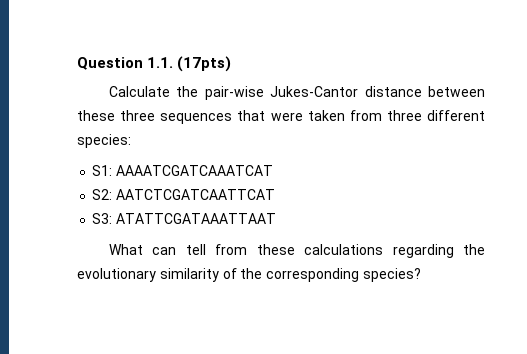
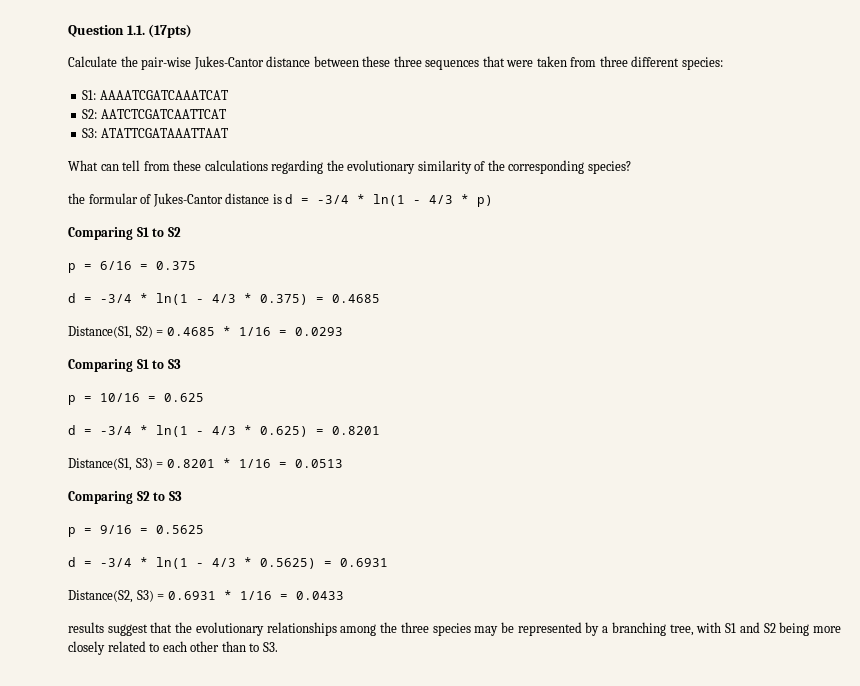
(421, 275) none -> [68,193,494,207] [68,227,181,240] [68,261,196,273] [68,293,380,305] [68,326,343,339] [68,359,181,372] [68,393,204,405] [68,425,380,437] [68,458,343,471] [68,491,182,504] [68,525,204,537] [68,557,388,569] [68,590,344,603] [68,622,842,636] [68,641,278,655] // the formular of Jukes-Cantor distance is d = -3/4 * ln(1 - 4/3 * p) // Comparing S1 to S2 // p = 6/16 = 0.375 // d = -3/4 * ln(1 - 4/3 * 0.375) = 0.4685 // Distance(S1, S2) = 0.4685 * 1/16 = 0.0293 // Comparing S1 to S3 // p = 10/16 = 0.625 // d = -3/4 * ln(1 - 4/3 * 0.625) = 0.8201 // Distance(S1, S3) = 0.8201 * 1/16 = 0.0513 // Comparing S2 to S3 // p = 9/16 = 0.5625 // d = -3/4 * ln(1 - 4/3 * 0.5625) = 0.6931 // Distance(S2, S3) = 0.6931 * 1/16 = 0.0433 // results suggest that the evolutionary relationships among the three species may be represented by a branching tree, with S1 and S2 being more closely related to each other than to S3.

